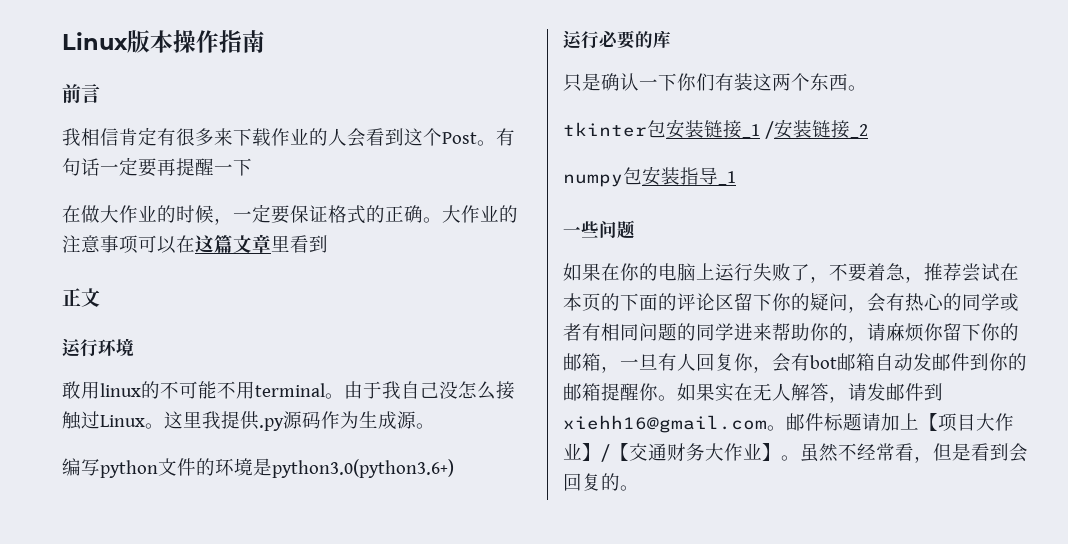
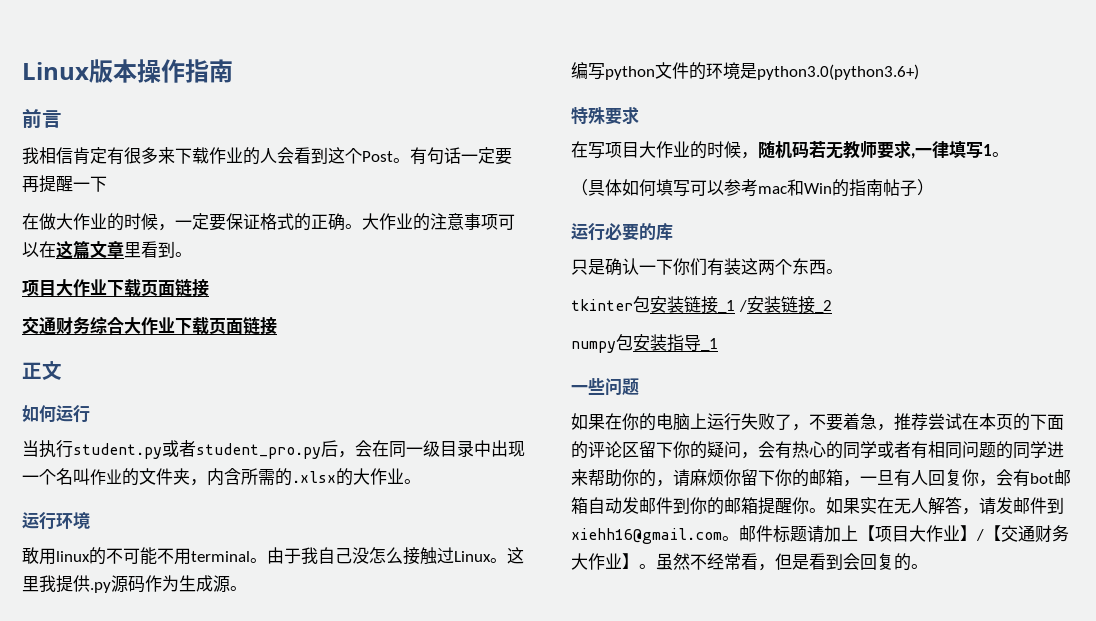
[62,288,100,307] // 正文 -> [175,252,192,257] [22,278,209,297] [22,316,277,335] [22,361,62,380] [22,405,90,423] [22,440,525,459] [22,468,421,486] 。 // 项目大作业下载页面链接 // 交通财务综合大作业下载页面链接 // 正文 // 如何运行 // 当执行student.py或者student_pro.py后，会在同一级目录中出现一个名叫作业的文件夹，内含所需的.xlsx的大作业。
(454, 468) none -> [571,106,639,125] [571,140,1009,159] [571,179,934,197] // 特殊要求 // 在写项目大作业的时候，随机码若无教师要求,一律填写1。 // （具体如何填写可以参考mac和Win的指南帖子）

